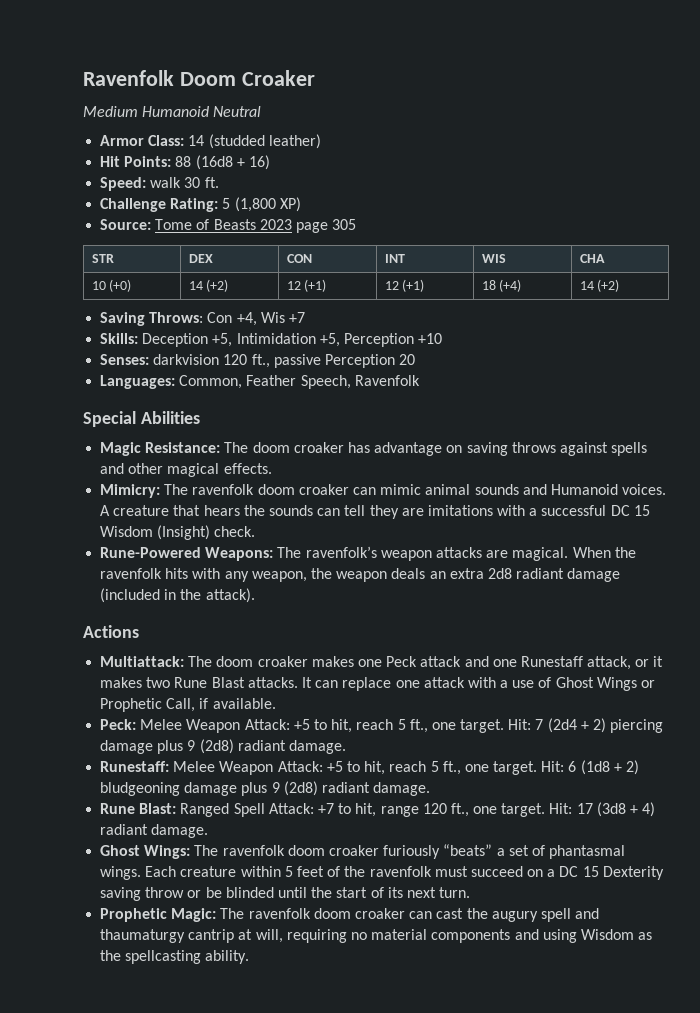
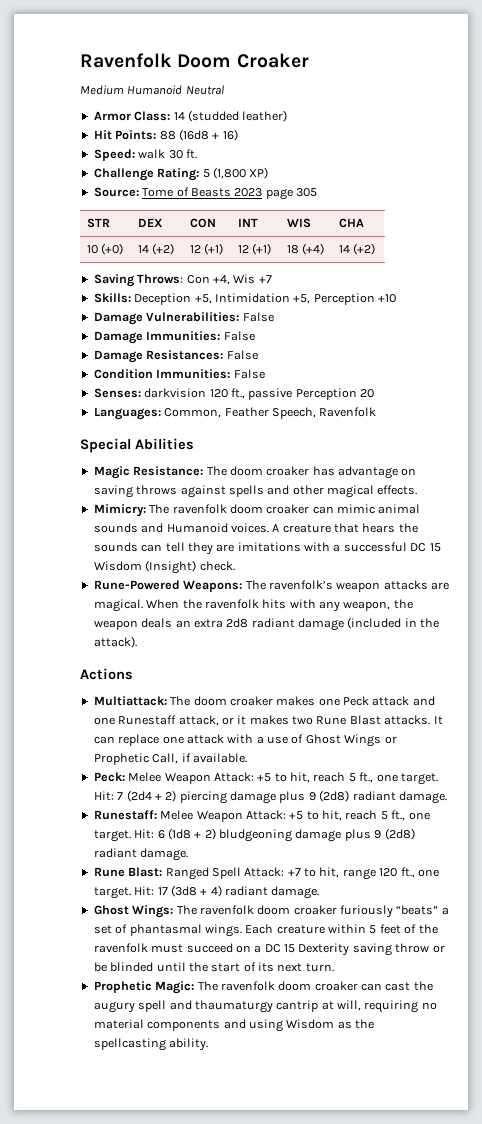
(443, 338) none -> [93,312,274,325] [93,331,255,344] [93,350,258,363] [93,369,265,379] // Damage Vulnerabilities: False // Damage Immunities: False // Damage Resistances: False // Condition Immunities: False

